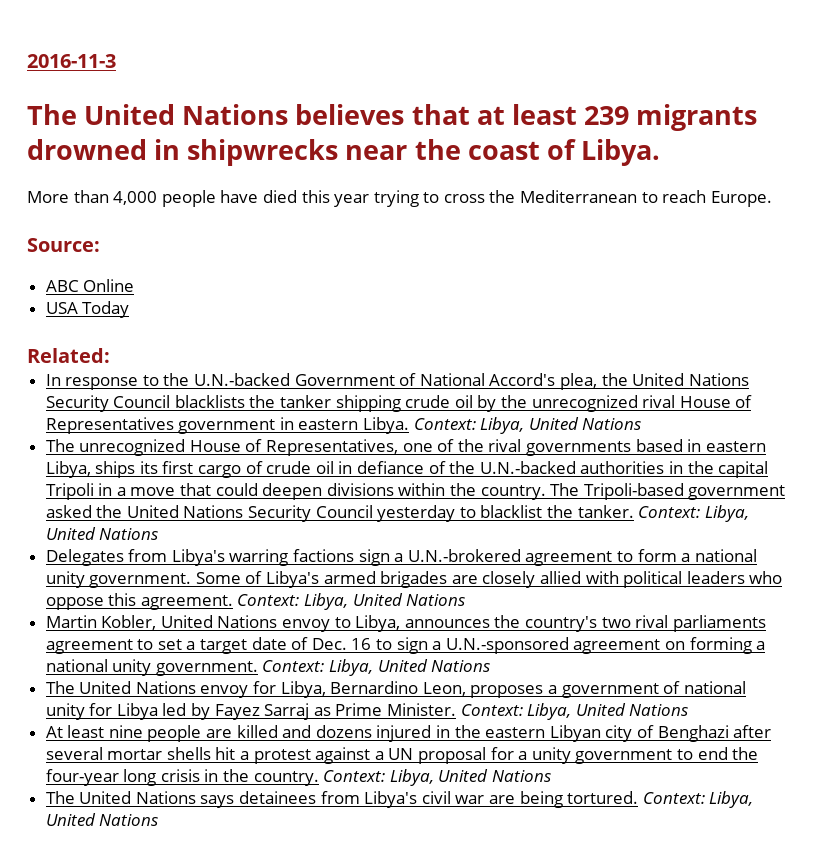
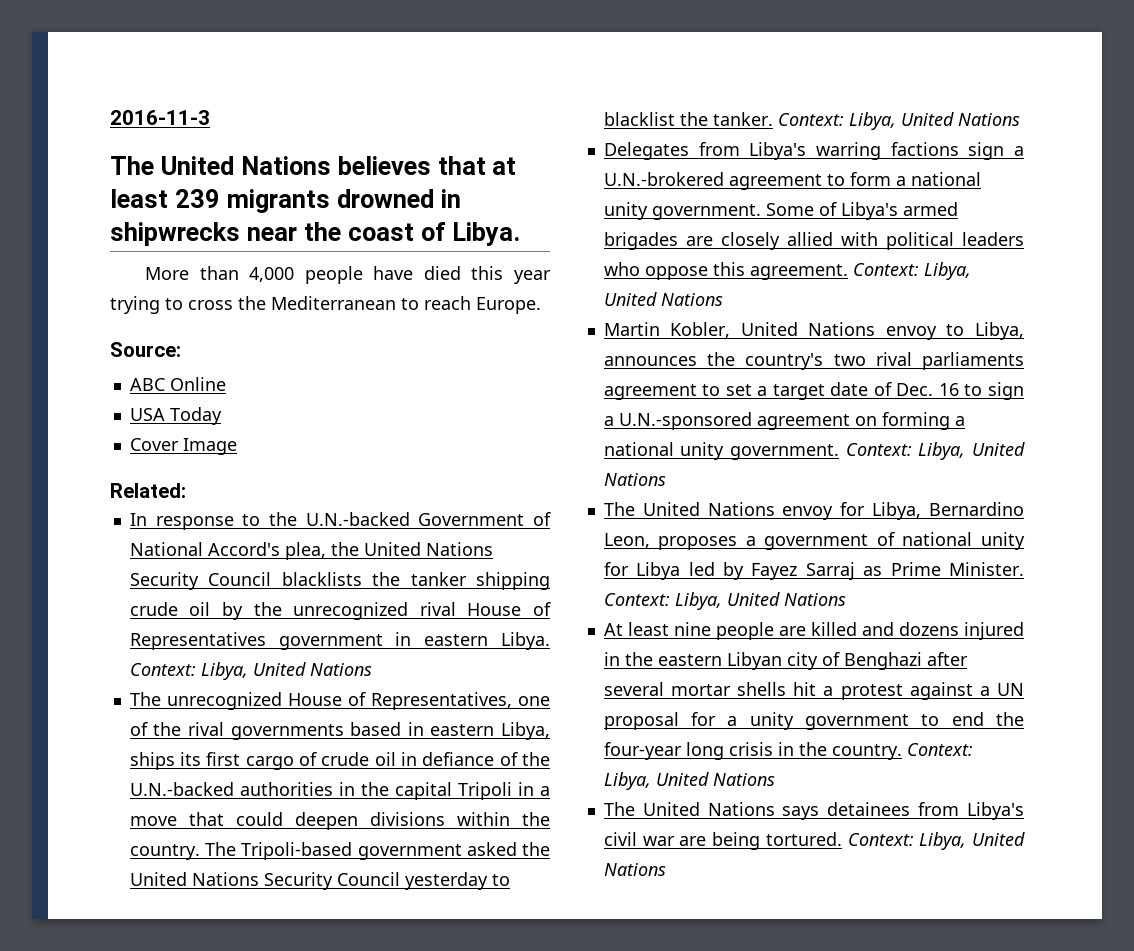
(130, 309) none -> [129,438,237,455] // Cover Image

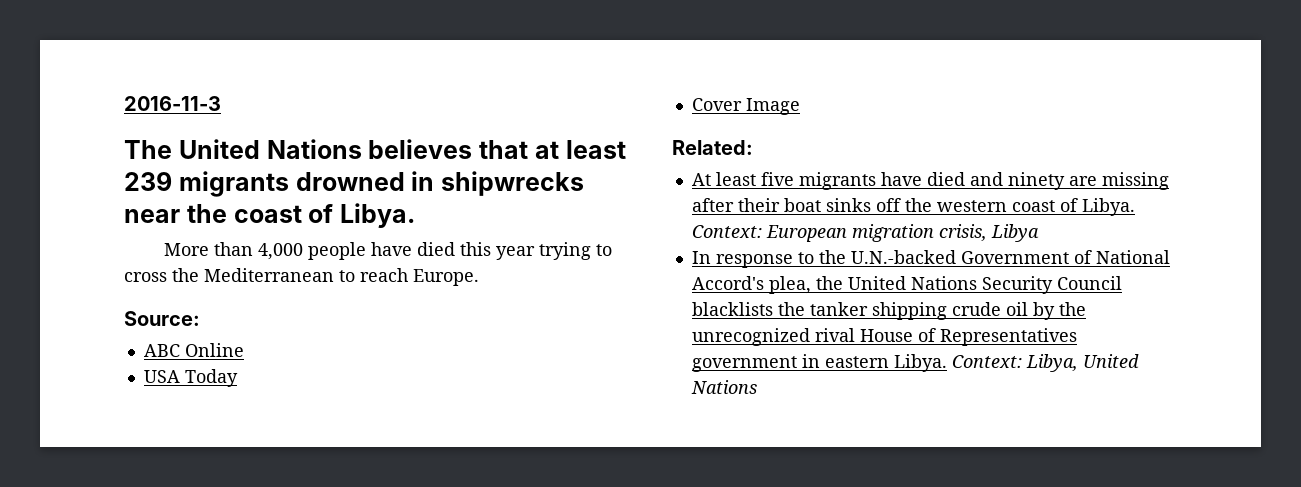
(186, 490) none -> [691,172,1169,190] [691,198,1135,216] [691,224,1039,242] // At least five migrants have died and ninety are missing after their boat sinks off the western coast of Libya. Context: European migration crisis, Libya
[129,692,550,710] [129,722,550,740] [129,752,550,770] [129,782,550,800] [129,812,550,830] [129,842,550,860] [129,872,510,890] [603,112,1020,130] [603,142,1024,160] [603,172,981,190] [603,202,958,220] [603,232,1024,250] [603,262,971,280] [603,292,723,306] [603,322,1024,340] [603,352,1024,370] [603,382,1024,400] [603,412,965,430] [603,442,1025,460] [603,473,666,486] [603,502,1024,520] [603,532,1025,550] [603,562,1024,580] [603,592,846,610] [603,622,1024,640] [603,652,968,670] [603,682,1024,700] [603,712,1024,730] [603,742,973,760] [603,772,775,790] [603,802,1024,820] [603,832,1025,850] [603,863,666,876] // The unrecognized House of Representatives, one of the rival governments based in eastern Libya, ships its first cargo of crude oil in defiance of the U.N.-backed authorities in the capital Tripoli in a move that could deepen divisions within the country. The Tripoli-based government asked the United Nations Security Council yesterday to blacklist the tanker. Context: Libya, United Nations // Delegates from Libya's warring factions sign a U.N.-brokered agreement to form a national unity government. Some of Libya's armed brigades are closely allied with political leaders who oppose this agreement. Context: Libya, United Nations // Martin Kobler, United Nations envoy to Libya, announces the country's two rival parliaments agreement to set a target date of Dec. 16 to sign a U.N.-sponsored agreement on forming a national unity government. Context: Libya, United Nations // The United Nations envoy for Libya, Bernardino Leon, proposes a government of national unity for Libya led by Fayez Sarraj as Prime Minister. Context: Libya, United Nations // At least nine people are killed and dozens injured in the eastern Libyan city of Benghazi after several mortar shells hit a protest against a UN proposal for a unity government to end the four-year long crisis in the country. Context: Libya, United Nations // The United Nations says detainees from Libya's civil war are being tortured. Context: Libya, United Nations -> (757, 387) none

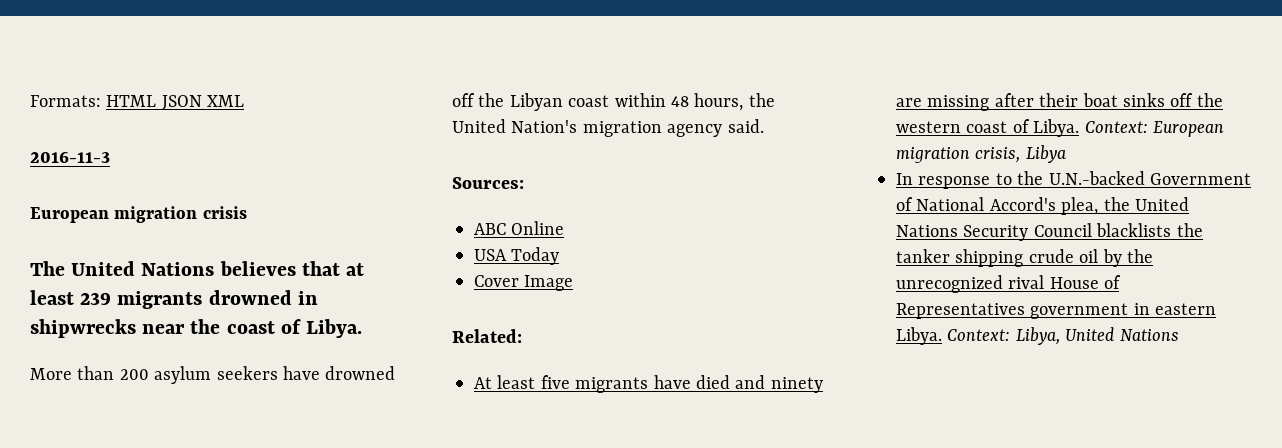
[124,96,221,111] 2016-11-3 -> [30,95,245,110] [30,152,110,163] [30,206,247,223] Formats: HTML JSON XML // 2016-11-3 // European migration crisis
[258,242,613,260] [124,268,479,286] [124,311,200,326] 4,000 people have died this year trying to cross the Mediterranean to reach Europe. // Source: -> [119,366,396,384] [452,93,775,111] [452,119,764,137] [452,177,524,189] 200 asylum seekers have drowned off the Libyan coast within 48 hours, the United Nation's migration agency said. // Sources:

